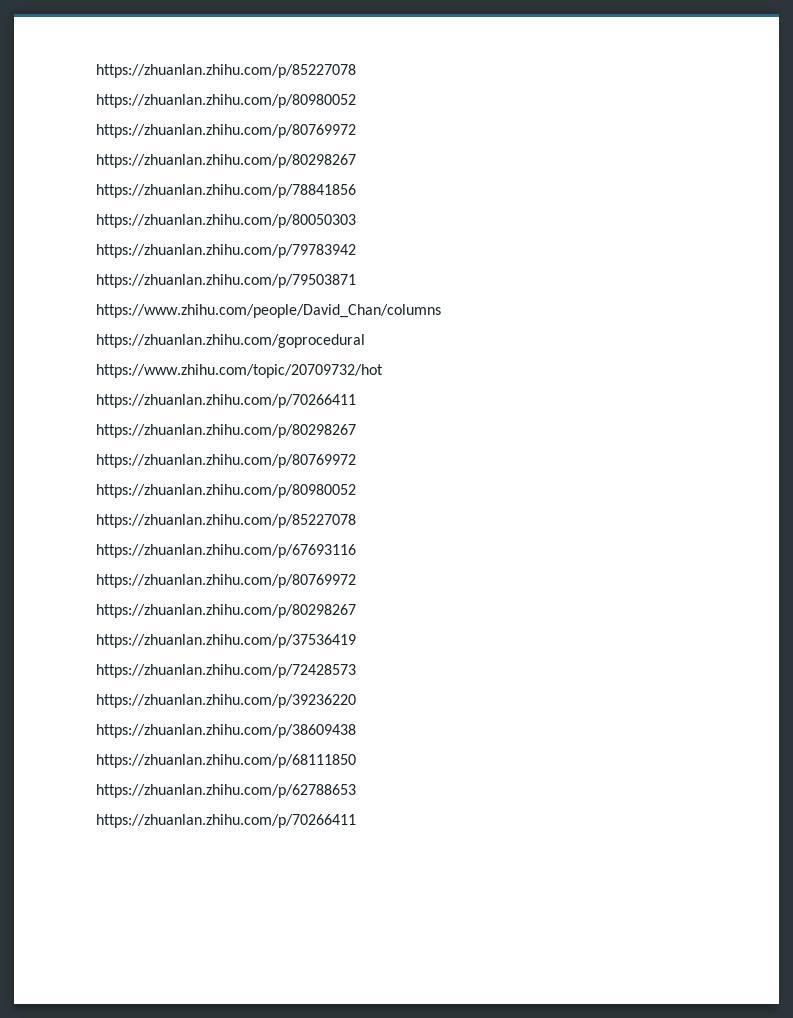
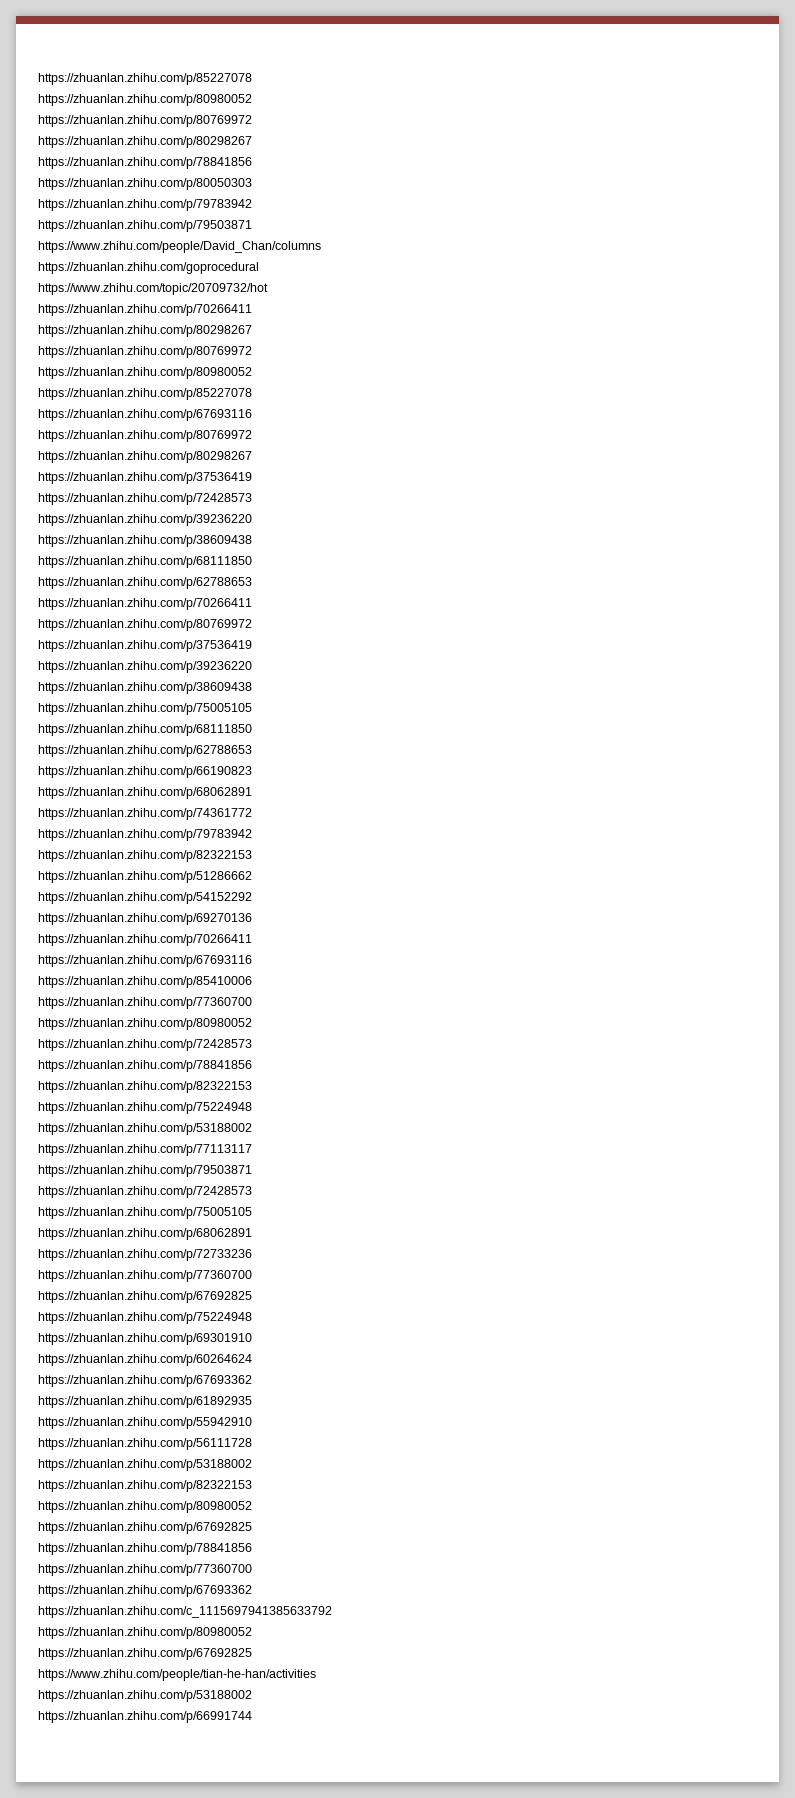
(356, 821) none -> [38,619,252,631] [38,640,252,652] [38,661,252,673] [38,682,252,694] [38,703,252,715] [38,724,252,736] [38,745,252,757] [38,766,252,778] [38,787,252,799] [38,808,252,820] [38,829,252,841] [38,850,252,862] [38,871,252,883] [38,892,252,904] [38,913,252,925] [38,934,252,946] [38,955,252,967] [38,976,252,988] [38,997,252,1009] [38,1018,252,1030] [38,1039,252,1051] [38,1060,252,1072] [38,1081,252,1093] [38,1102,252,1114] [38,1123,252,1135] [38,1144,252,1156] [38,1165,252,1177] [38,1186,252,1198] [38,1207,252,1219] [38,1228,252,1240] [38,1249,252,1261] [38,1270,252,1282] [38,1291,252,1303] [38,1312,252,1324] [38,1333,252,1345] [38,1354,252,1366] [38,1375,252,1387] [38,1396,252,1408] [38,1417,252,1429] [38,1438,252,1450] [38,1459,252,1471] [38,1480,252,1492] [38,1501,252,1513] [38,1522,252,1534] [38,1543,252,1555] [38,1564,252,1576] [38,1585,252,1597] [38,1606,332,1618] [38,1627,252,1639] [38,1648,252,1660] [38,1669,316,1681] [38,1690,252,1702] [38,1711,252,1723] // https://zhuanlan.zhihu.com/p/80769972 // https://zhuanlan.zhihu.com/p/37536419 // https://zhuanlan.zhihu.com/p/39236220 // https://zhuanlan.zhihu.com/p/38609438 // https://zhuanlan.zhihu.com/p/75005105 // https://zhuanlan.zhihu.com/p/68111850 // https://zhuanlan.zhihu.com/p/62788653 // https://zhuanlan.zhihu.com/p/66190823 // https://zhuanlan.zhihu.com/p/68062891 // https://zhuanlan.zhihu.com/p/74361772 // https://zhuanlan.zhihu.com/p/79783942 // https://zhuanlan.zhihu.com/p/82322153 // https://zhuanlan.zhihu.com/p/51286662 // https://zhuanlan.zhihu.com/p/54152292 // https://zhuanlan.zhihu.com/p/69270136 // https://zhuanlan.zhihu.com/p/70266411 // https://zhuanlan.zhihu.com/p/67693116 // https://zhuanlan.zhihu.com/p/85410006 // https://zhuanlan.zhihu.com/p/77360700 // https://zhuanlan.zhihu.com/p/80980052 // https://zhuanlan.zhihu.com/p/72428573 // https://zhuanlan.zhihu.com/p/78841856 // https://zhuanlan.zhihu.com/p/82322153 // https://zhuanlan.zhihu.com/p/75224948 // https://zhuanlan.zhihu.com/p/53188002 // https://zhuanlan.zhihu.com/p/77113117 // https://zhuanlan.zhihu.com/p/79503871 // https://zhuanlan.zhihu.com/p/72428573 // https://zhuanlan.zhihu.com/p/75005105 // https://zhuanlan.zhihu.com/p/68062891 // https://zhuanlan.zhihu.com/p/72733236 // https://zhuanlan.zhihu.com/p/77360700 // https://zhuanlan.zhihu.com/p/67692825 // https://zhuanlan.zhihu.com/p/75224948 // https://zhuanlan.zhihu.com/p/69301910 // https://zhuanlan.zhihu.com/p/60264624 // https://zhuanlan.zhihu.com/p/67693362 // https://zhuanlan.zhihu.com/p/61892935 // https://zhuanlan.zhihu.com/p/55942910 // https://zhuanlan.zhihu.com/p/56111728 // https://zhuanlan.zhihu.com/p/53188002 // https://zhuanlan.zhihu.com/p/82322153 // https://zhuanlan.zhihu.com/p/80980052 // https://zhuanlan.zhihu.com/p/67692825 // https://zhuanlan.zhihu.com/p/78841856 // https://zhuanlan.zhihu.com/p/77360700 // https://zhuanlan.zhihu.com/p/67693362 // https://zhuanlan.zhihu.com/c_1115697941385633792 // https://zhuanlan.zhihu.com/p/80980052 // https://zhuanlan.zhihu.com/p/67692825 // https://www.zhihu.com/people/tian-he-han/activities // https://zhuanlan.zhihu.com/p/53188002 // https://zhuanlan.zhihu.com/p/66991744

